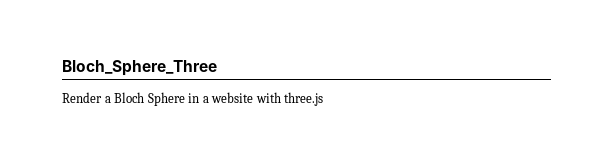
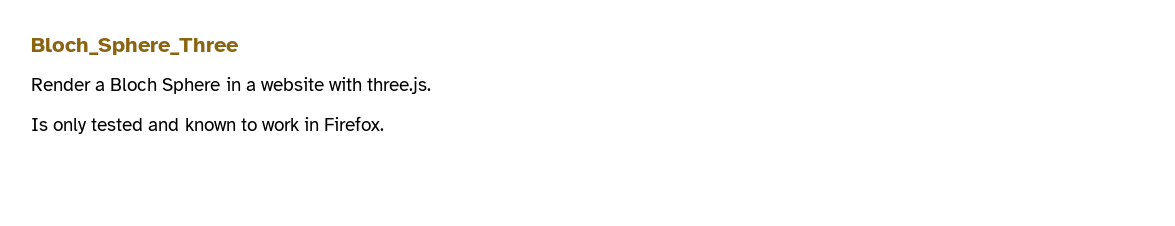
[284,92,324,106] three.js -> [367,76,432,94] [31,116,385,134] three.js. // Is only tested and known to work in Firefox.

